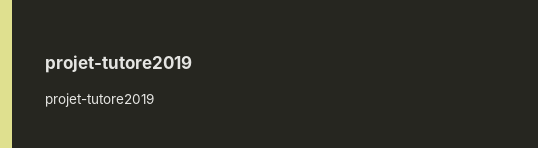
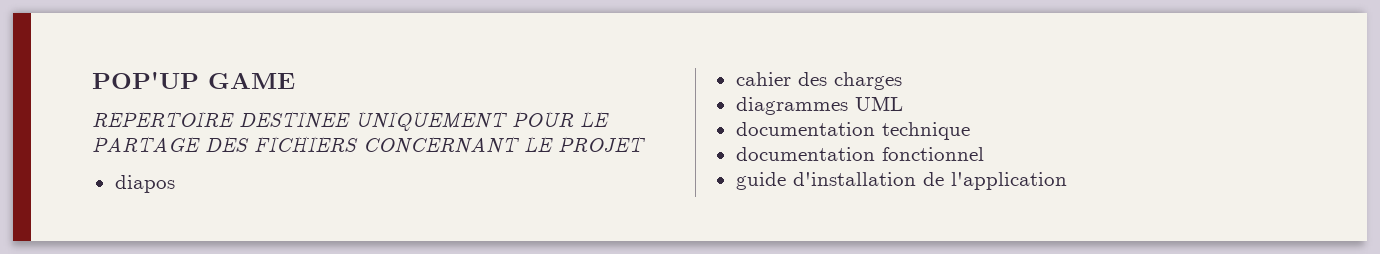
[45,55,192,73] [45,93,154,107] projet-tutore2019 // projet-tutore2019 -> [92,71,295,89] [92,111,609,131] [92,136,645,153] [114,175,175,193] [735,72,902,90] [735,96,903,115] [735,122,970,140] [735,147,984,161] [735,172,1067,190] POP'UP GAME // REPERTOIRE DESTINEE UNIQUEMENT POUR LE PARTAGE DES FICHIERS CONCERNANT LE PROJET // diapos // cahier des charges // diagrammes UML // documentation technique // documentation fonctionnel // guide d'installation de l'application

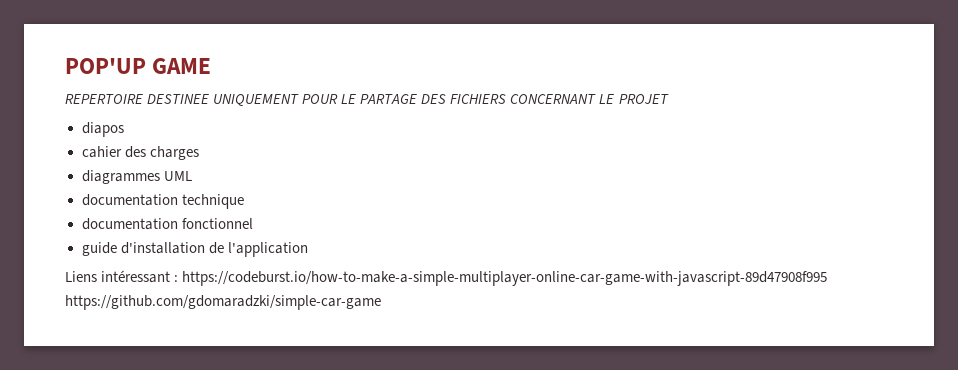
(1067, 181) none -> [65,270,828,286] [65,295,381,310] // Liens intéressant : https://codeburst.io/how-to-make-a-simple-multiplayer-online-car-game-with-javascript-89d47908f995 https://github.com/gdomaradzki/simple-car-game

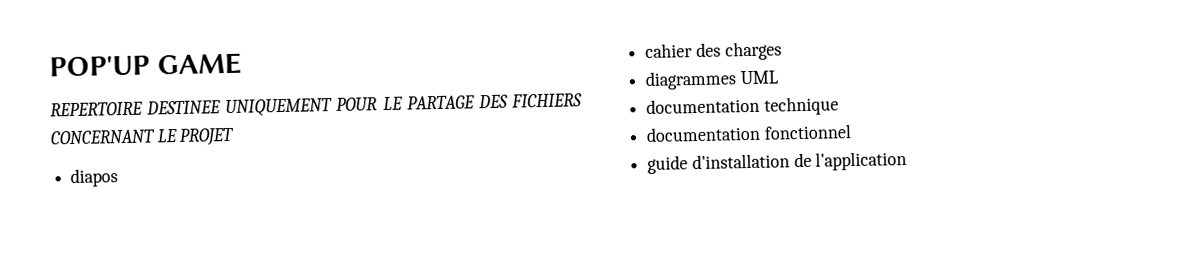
[65,270,828,286] [65,295,381,310] // Liens intéressant : https://codeburst.io/how-to-make-a-simple-multiplayer-online-car-game-with-javascript-89d47908f995 https://github.com/gdomaradzki/simple-car-game -> (908, 160) none

